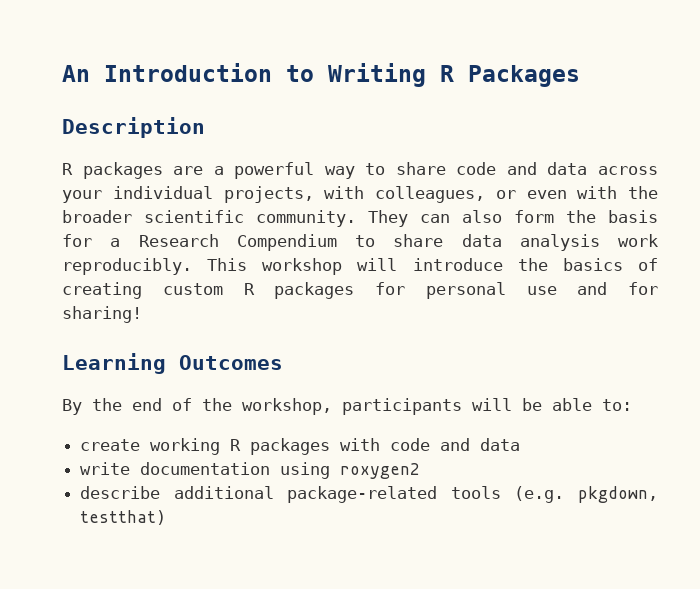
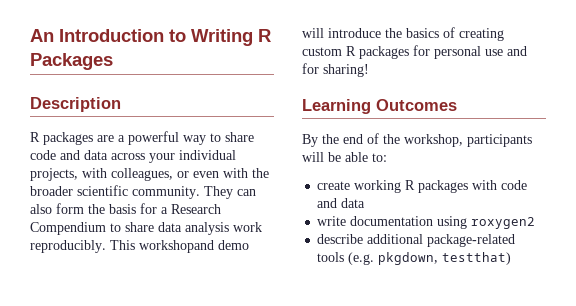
[262,258,343,275] workshop -> [139,240,249,253] workshopand demo

